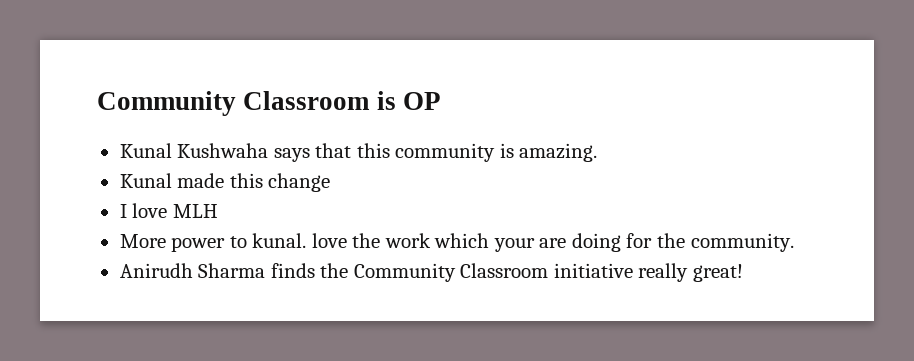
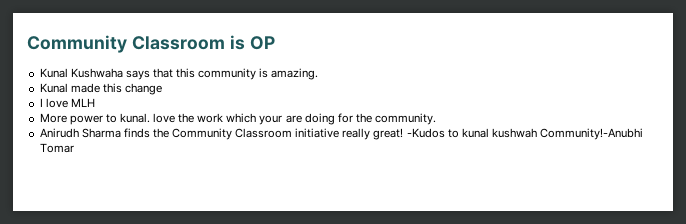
(743, 273) none -> [406,128,644,140] [39,143,74,153] -Kudos to kunal kushwah Community!-Anubhi Tomar

